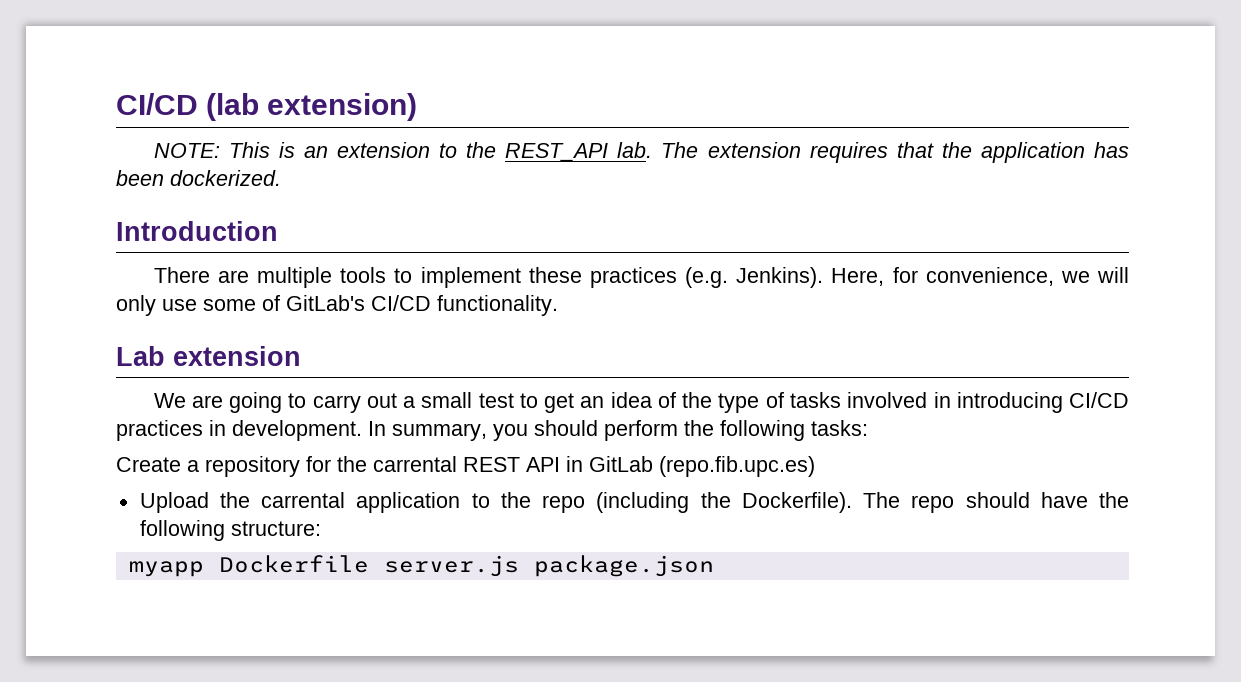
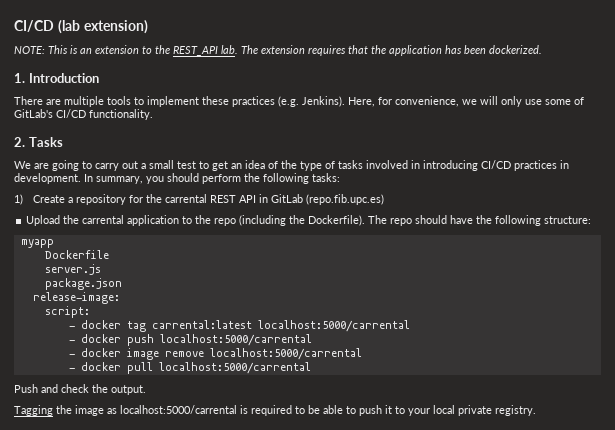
(281, 178) none -> [14,73,25,83] 1.
[116,346,301,366] Lab extension -> [14,137,63,147] 2. Tasks
(868, 428) none -> [14,194,23,205] 1)
(204, 569) none -> (54, 243) //
(369, 564) none -> (109, 254) //
(519, 566) none -> (101, 269) //
(714, 566) none -> [32,292,120,304] [44,306,90,318] [68,320,410,332] [68,334,312,346] [68,348,362,360] [68,362,311,374] [14,384,146,395] [14,405,536,416] // release-image: // script: // - docker tag carrental:latest localhost:5000/carrental // - docker push localhost:5000/carrental // - docker image remove localhost:5000/carrental // - docker pull localhost:5000/carrental // Push and check the output. // Tagging the image as localhost:5000/carrental is required to be able to push it to your local private registry.

